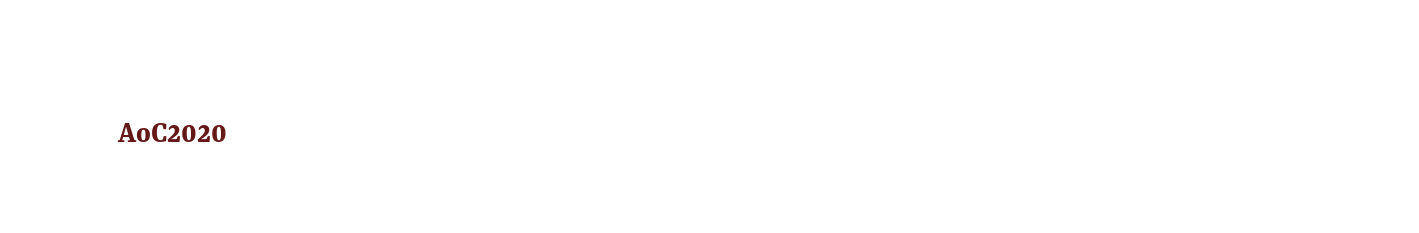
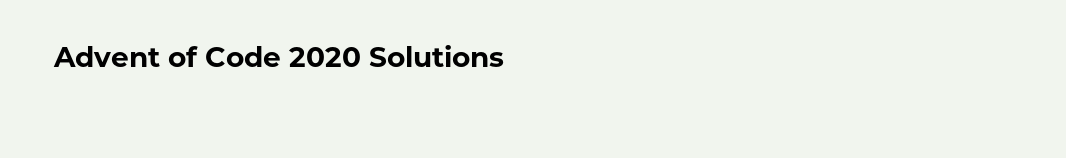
[117,123,227,142] AoC2020 -> [53,45,504,67] Advent of Code 2020 Solutions

